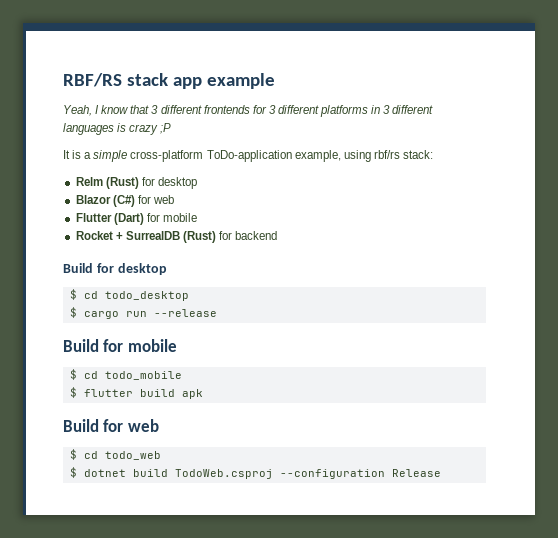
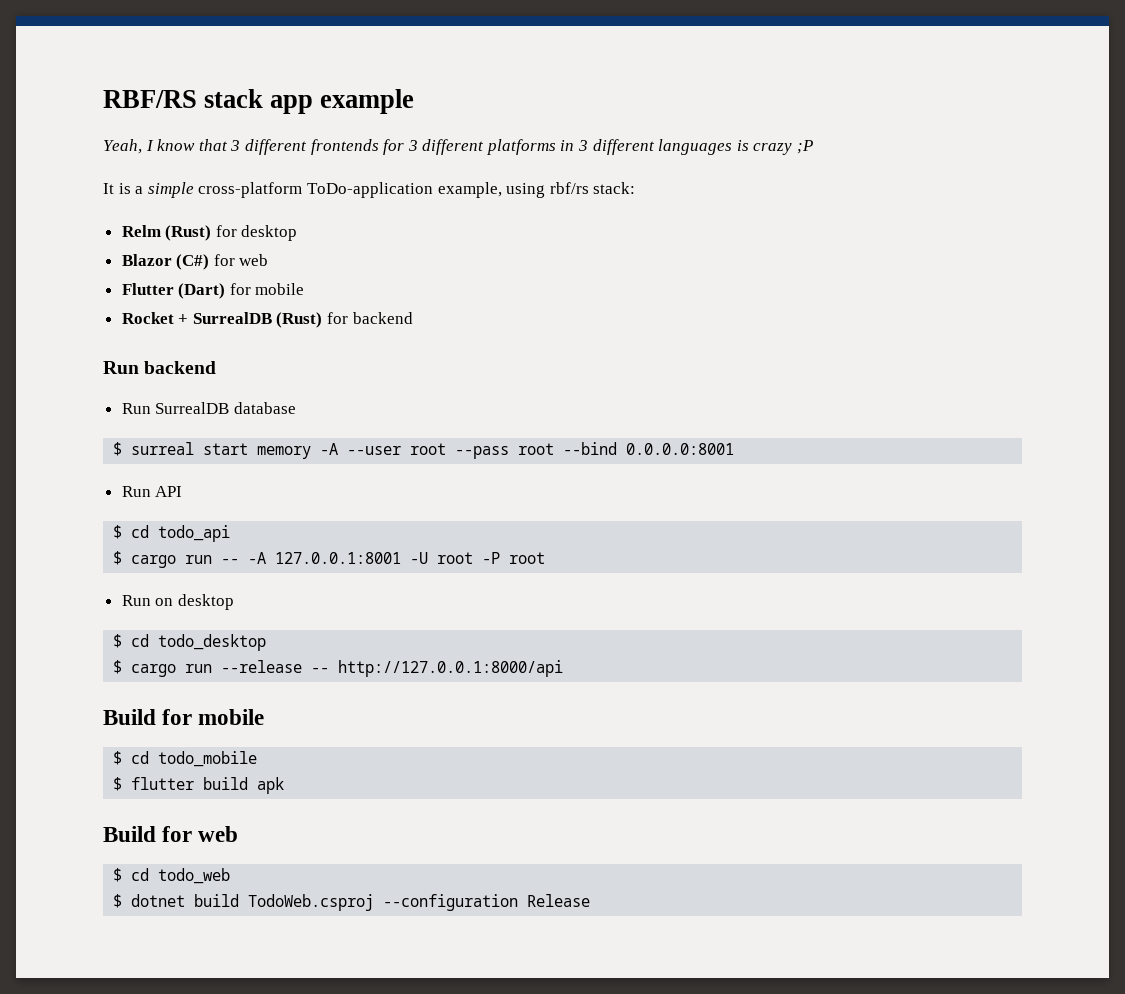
[63,263,114,273] Build for -> [103,361,217,374] [121,402,296,414] [113,442,735,459] [121,486,183,497] [113,525,231,542] [113,551,546,568] [121,595,174,606] Run backend // Run SurrealDB database // $ surreal start memory -A --user root --pass root --bind 0.0.0.0:8001 // Run API // $ cd todo_api // $ cargo run -- -A 127.0.0.1:8001 -U root -P root // Run on
(217, 313) none -> [311,660,564,677] -- http://127.0.0.1:8000/api

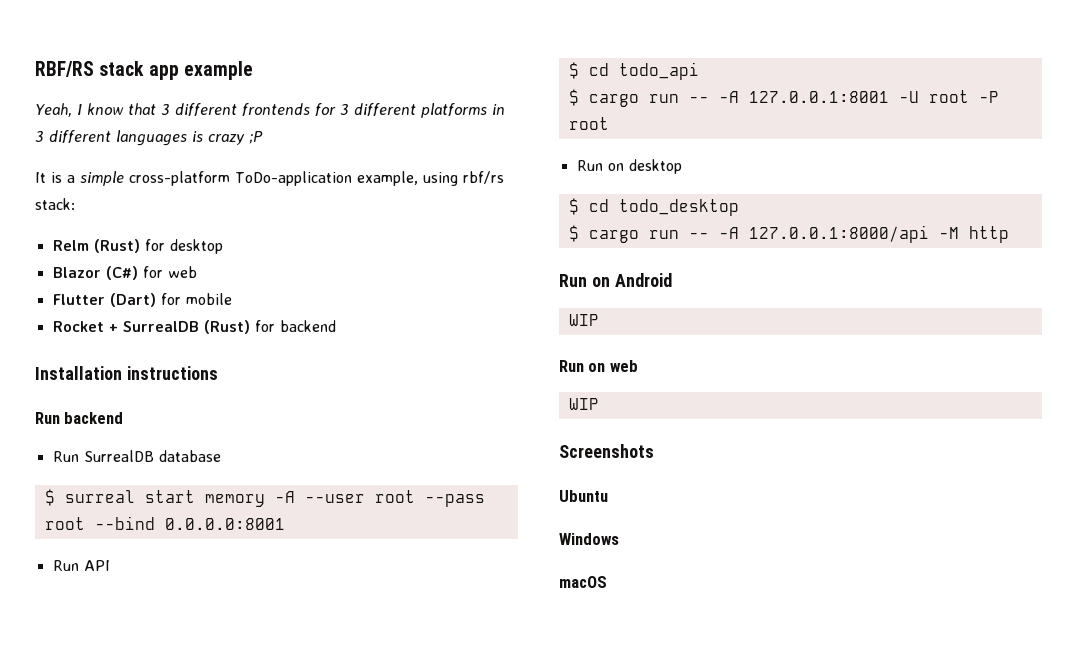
(413, 318) none -> [35,366,218,380] // Installation instructions
[221,660,564,677] [103,709,265,725] [113,751,258,767] [113,777,285,794] [103,826,239,842] [113,868,231,884] [113,894,591,911] --release -- http://127.0.0.1:8000/api // Build for mobile // $ cd todo_mobile // $ flutter build apk // Build for web // $ cd todo_web // $ dotnet build TodoWeb.csproj --configuration Release -> [688,225,1009,243] [559,273,672,287] [568,314,599,326] [559,360,638,372] [568,398,599,410] [559,444,654,458] [559,490,608,502] [559,533,619,545] [559,576,607,588] -- -A 127.0.0.1:8000/api -M http // Run on Android // WIP // Run on web // WIP // Screenshots // Ubuntu // Windows // macOS

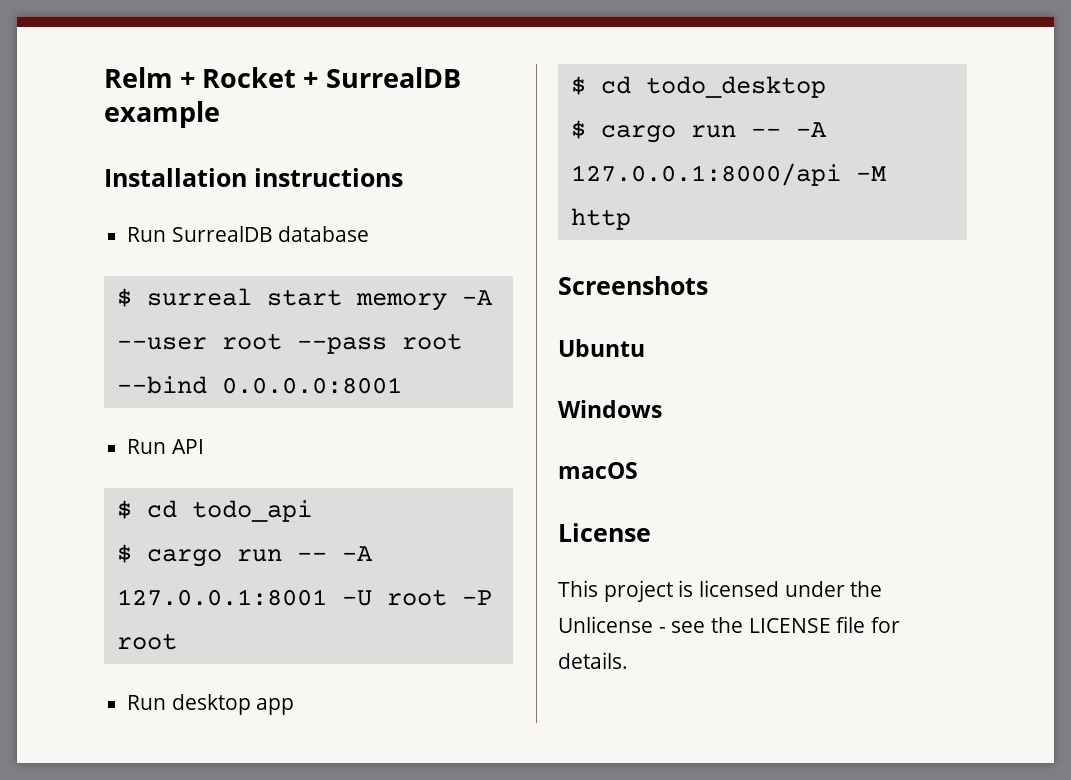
[35,61,253,80] [35,103,505,118] [35,130,263,146] [35,171,504,186] [35,198,75,210] [52,239,223,254] [52,266,197,280] [52,293,232,307] [52,320,336,334] RBF/RS stack app example // Yeah, I know that 3 different frontends for 3 different platforms in 3 different languages is crazy ;P // It is a simple cross-platform ToDo-application example, using rbf/rs stack: // Relm (Rust) for desktop // Blazor (C#) for web // Flutter (Dart) for mobile // Rocket + SurrealDB (Rust) for backend -> [104,67,461,88] [104,101,220,128] Relm + Rocket + SurrealDB example
[35,412,124,424] // Run backend -> (403, 177) none
[607,159,682,174] on desktop -> [171,694,295,715] desktop app
[559,273,672,287] [568,314,599,326] [559,360,638,372] [568,398,599,410] [559,444,654,458] [559,490,608,502] [559,533,619,545] [559,576,607,588] Run on Android // WIP // Run on web // WIP // Screenshots // Ubuntu // Windows // macOS -> [558,276,708,295] [558,339,645,357] [558,400,662,418] [558,462,638,479] [558,523,651,542] [558,580,883,602] [558,616,901,633] [558,652,628,669] Screenshots // Ubuntu // Windows // macOS // License // This project is licensed under the Unlicense - see the LICENSE file for details.

